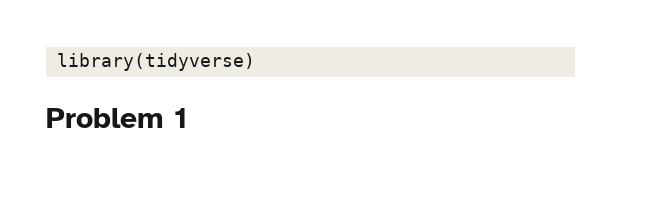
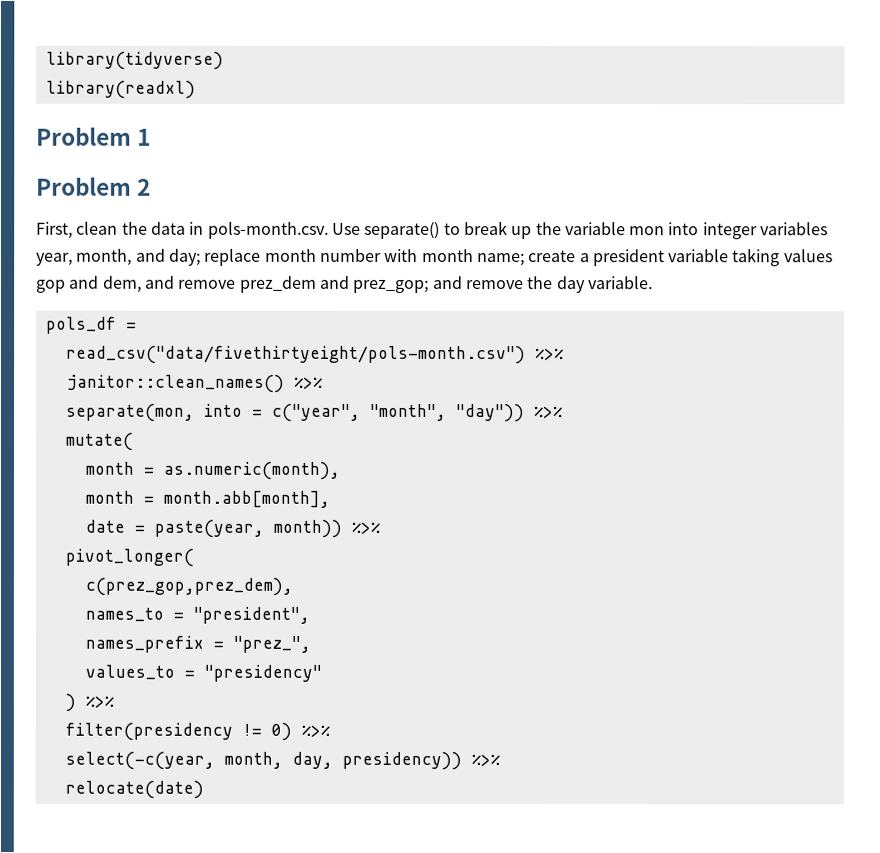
(256, 62) none -> [45,80,196,99] // library(readxl)
(187, 118) none -> [36,176,152,196] [36,221,829,240] [36,248,833,267] [36,275,653,294] [45,316,137,334] [65,345,564,365] [65,374,323,393] [65,403,563,423] [64,432,133,451] [84,461,340,480] [84,490,330,508] [84,519,380,538] [64,548,194,567] [84,577,293,596] [84,606,310,624] [84,635,311,653] [84,664,322,682] [64,693,114,712] [64,722,330,741] [64,751,500,771] [64,780,204,799] // Problem 2 // First, clean the data in pols-month.csv. Use separate() to break up the variable mon into integer variables year, month, and day; replace month number with month name; create a president variable taking values gop and dem, and remove prez_dem and prez_gop; and remove the day variable. // pols_df = // read_csv("data/fivethirtyeight/pols-month.csv") %>% // janitor::clean_names() %>% // separate(mon, into = c("year", "month", "day")) %>% // mutate( // month = as.numeric(month), // month = month.abb[month], // date = paste(year, month)) %>% // pivot_longer( // c(prez_gop,prez_dem), // names_to = "president", // names_prefix = "prez_", // values_to = "presidency" // ) %>% // filter(presidency != 0) %>% // select(-c(year, month, day, presidency)) %>% // relocate(date)

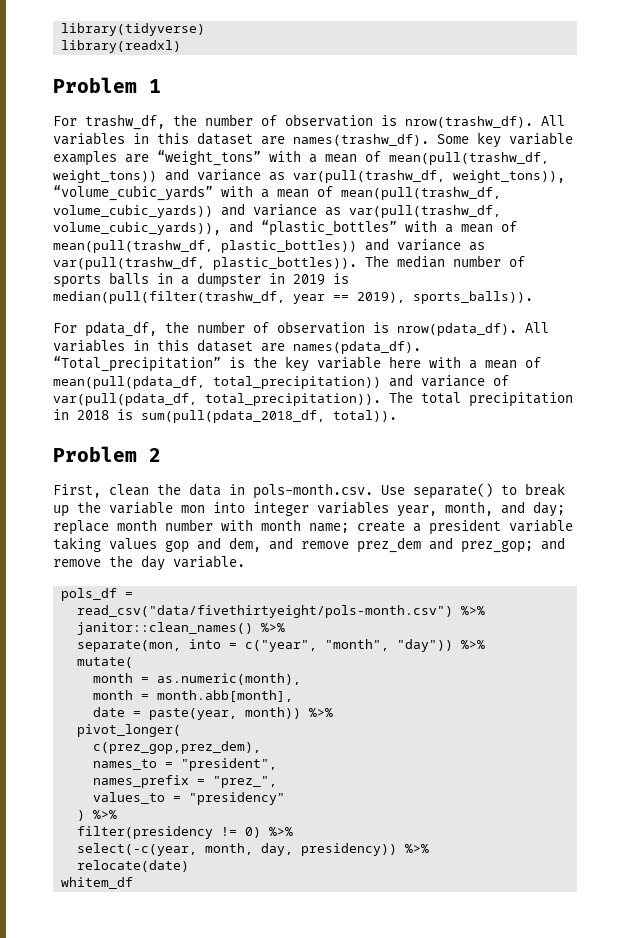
(152, 137) none -> [53,114,565,130] [53,132,573,148] [53,150,549,166] [53,168,565,183] [53,185,501,201] [53,203,501,218] [53,220,517,236] [53,238,485,253] [53,255,525,270] [53,272,349,288] [53,291,533,304] [53,321,549,337] [53,339,421,354] [53,356,541,372] [53,374,509,389] [53,391,573,407] [53,409,397,423] // For trashw_df, the number of observation is nrow(trashw_df). All variables in this dataset are names(trashw_df). Some key variable examples are “weight_tons” with a mean of mean(pull(trashw_df, weight_tons)) and variance as var(pull(trashw_df, weight_tons)), “volume_cubic_yards” with a mean of mean(pull(trashw_df, volume_cubic_yards)) and variance as var(pull(trashw_df, volume_cubic_yards)), and “plastic_bottles” with a mean of mean(pull(trashw_df, plastic_bottles)) and variance as var(pull(trashw_df, plastic_bottles)). The median number of sports balls in a dumpster in 2019 is median(pull(filter(trashw_df, year == 2019), sports_balls)). // For pdata_df, the number of observation is nrow(pdata_df). All variables in this dataset are names(pdata_df). “Total_precipitation” is the key variable here with a mean of mean(pull(pdata_df, total_precipitation)) and variance of var(pull(pdata_df, total_precipitation)). The total precipitation in 2018 is sum(pull(pdata_2018_df, total)).
(204, 789) none -> [61,877,134,889] // whitem_df

